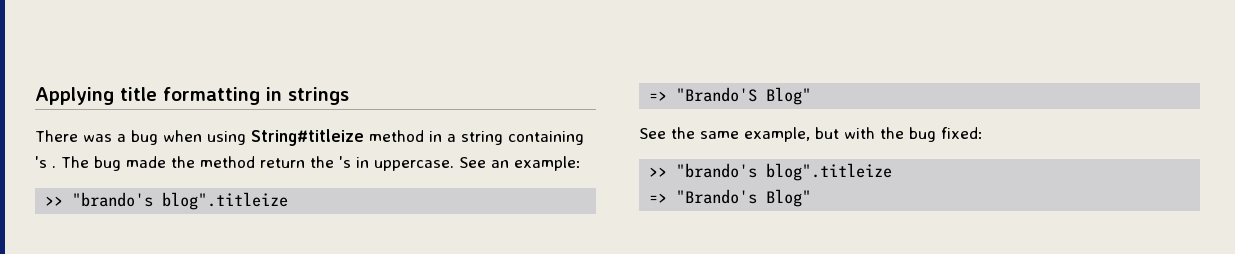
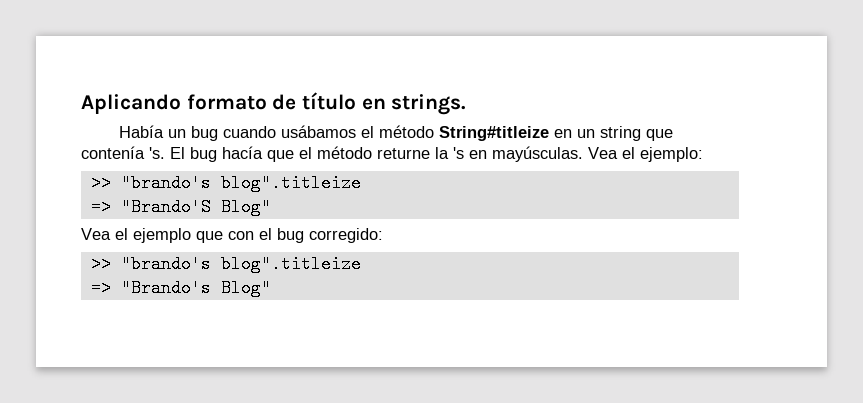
[35,87,349,105] [35,129,584,146] [35,156,581,171] Applying title formatting in strings // There was a bug when using String#titleize method in a string containing 's . The bug made the method return the 's in uppercase. See an example: -> [81,92,467,115] [119,125,674,141] [81,146,703,162] Aplicando formato de título en strings. // Había un bug cuando usábamos el método String#titleize en un string que contenía 's. El bug hacía que el método returne la 's en mayúsculas. Vea el ejemplo:
[639,127,983,142] See the same example, but with the bug fixed: -> [81,228,383,243] Vea el ejemplo que con el bug corregido:

